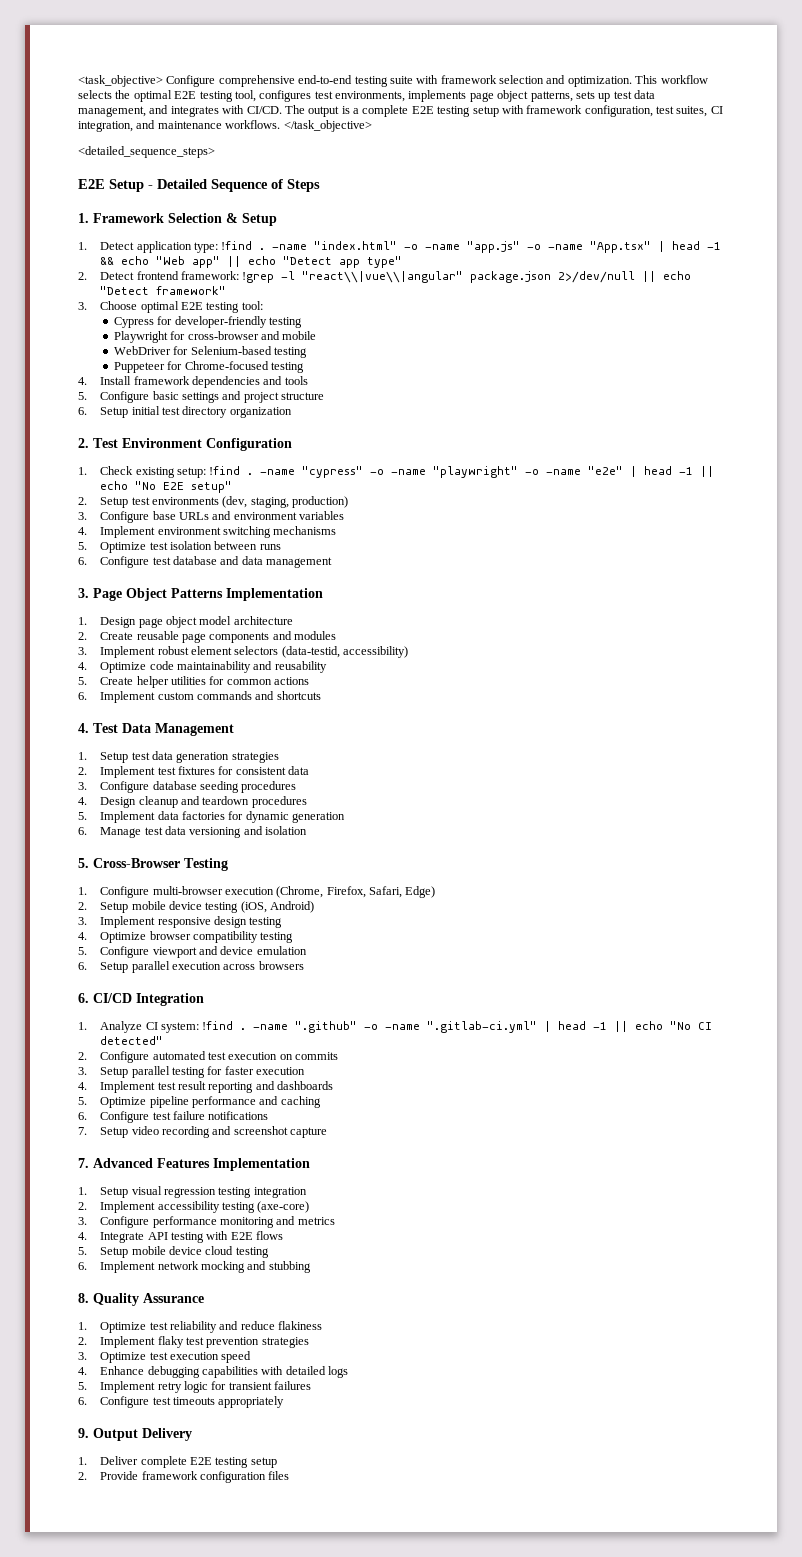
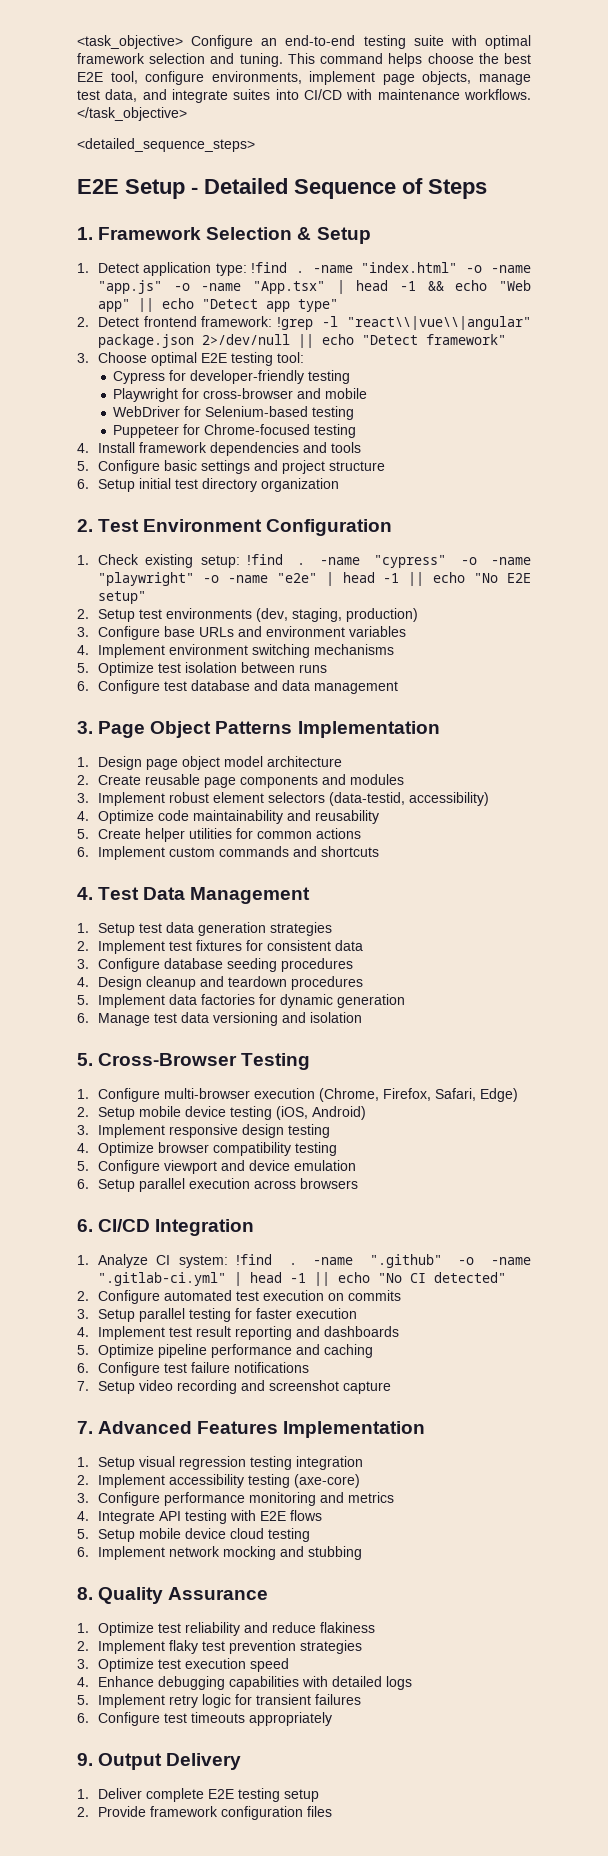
[218,75,295,87] comprehensive -> [261,38,278,46] an
(439, 79) none -> [485,35,532,49] optimal
[567,75,708,87] [78,90,655,102] [78,105,723,117] [78,120,156,132] optimization. This workflow selects the optimal E2E testing tool, configures test environments, implements page object patterns, sets up test data management, and integrates with CI/CD. The output is a complete E2E testing setup with framework configuration, test suites, CI integration, and -> [239,53,531,67] [77,71,531,85] [77,89,373,103] tuning. This command helps choose the best E2E tool, configure environments, implement page objects, manage test data, and integrate suites into CI/CD with

